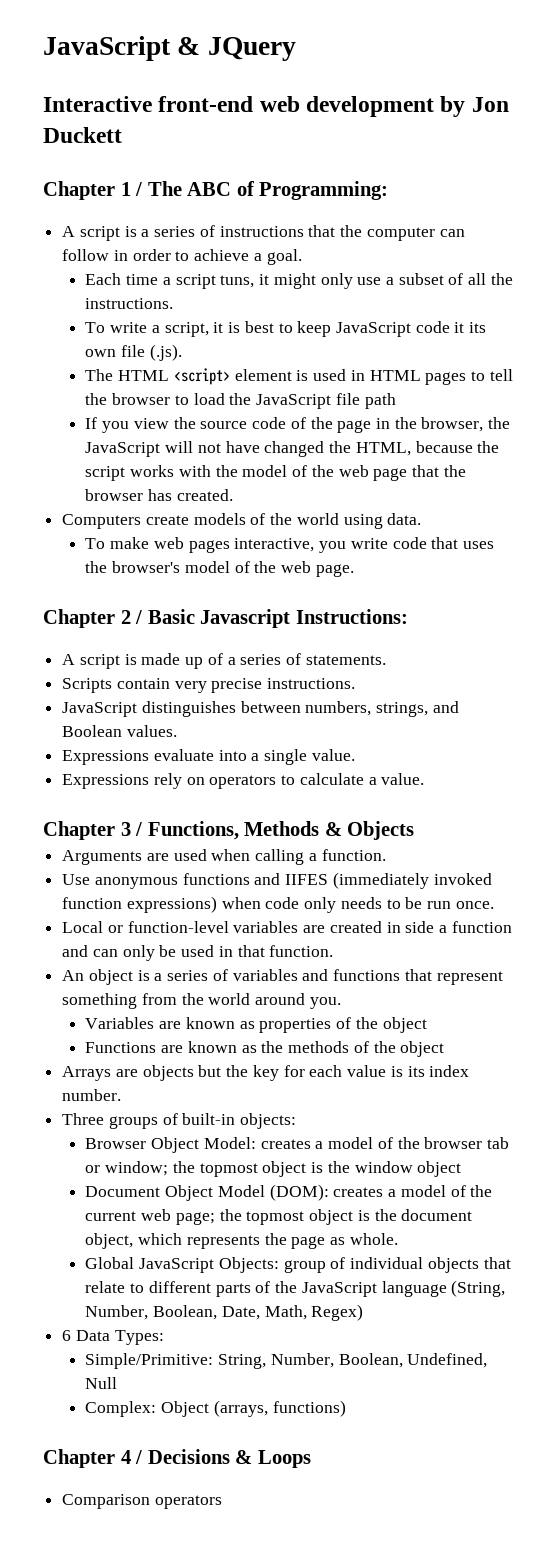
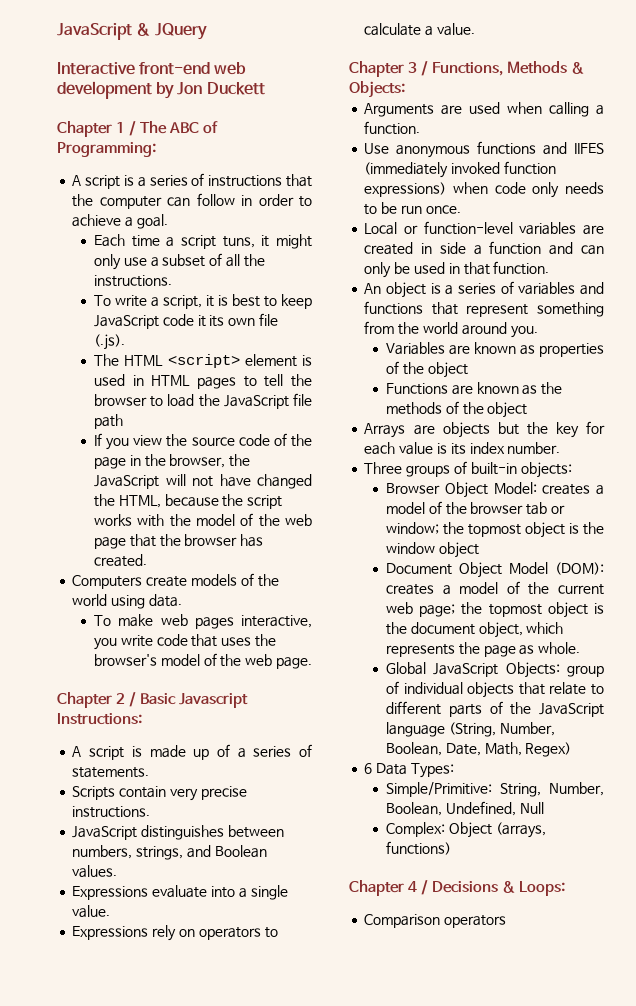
[347,821,415,840] Objects -> [349,81,405,98] Objects:
[257,1450,311,1468] Loops -> [518,881,565,896] Loops:

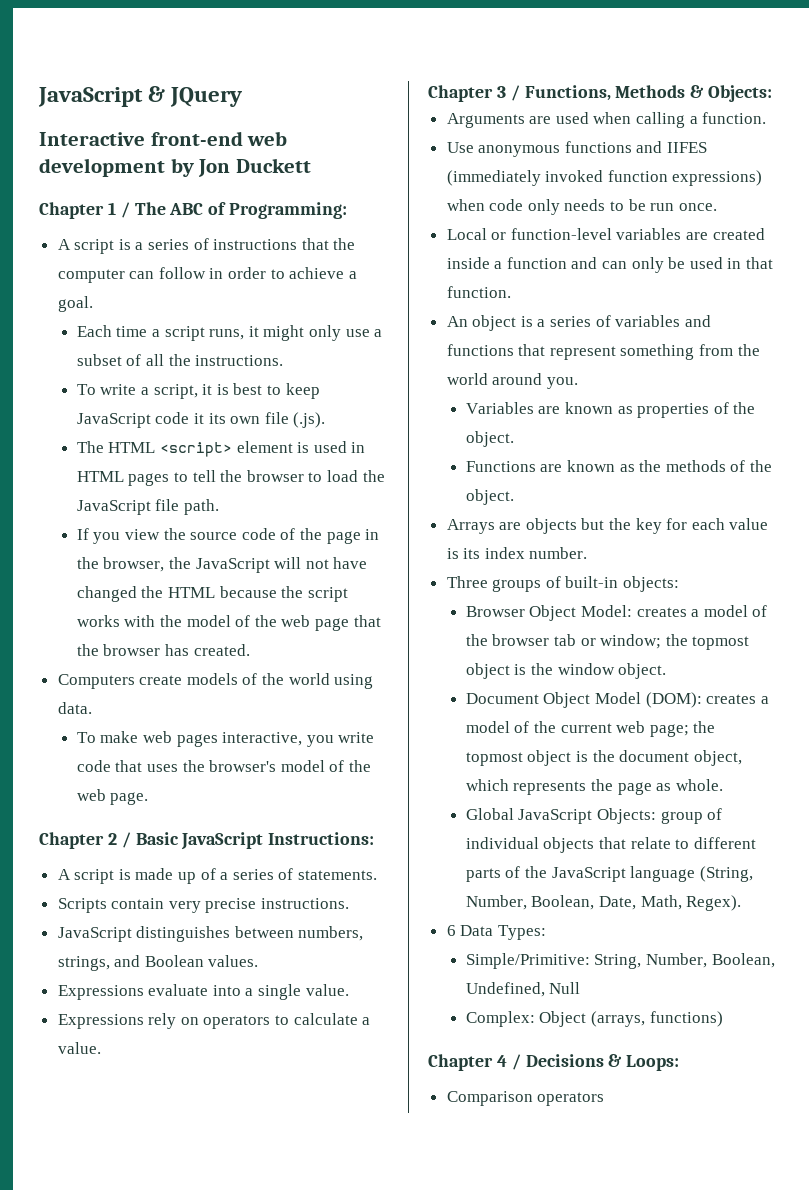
[222,236,255,248] tuns, -> [209,329,245,340] runs,
[94,414,124,429] path -> [184,499,220,515] path.
[118,495,161,508] HTML, -> [168,587,216,598] HTML
[178,693,248,708] Javascript -> [181,832,264,850] JavaScript
[421,242,466,254] in side -> [446,257,490,269] inside
[427,362,468,378] object -> [465,431,514,447] object.
[487,402,528,418] object -> [465,489,514,505] object.
[438,542,479,558] object -> [618,663,667,679] object.
[525,742,572,757] Regex) -> [686,895,742,911] Regex).

